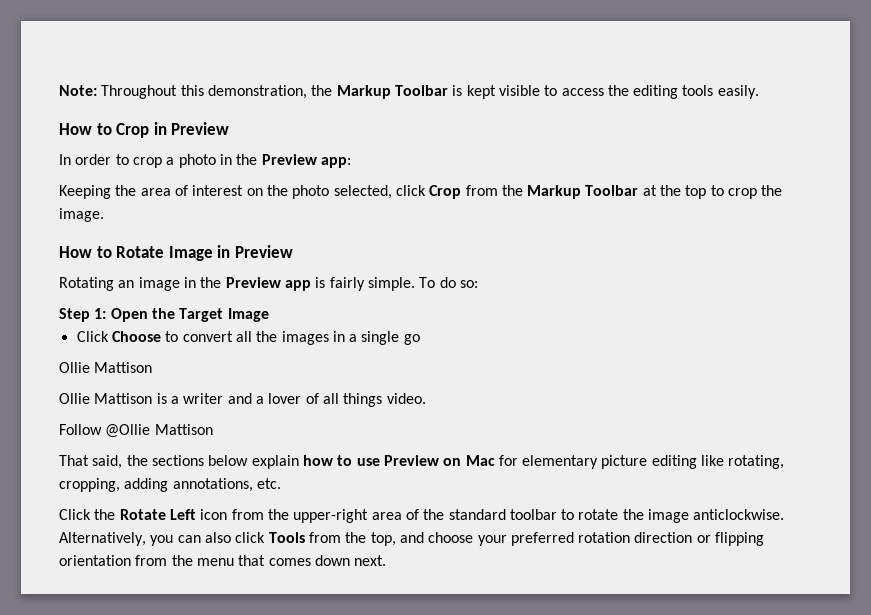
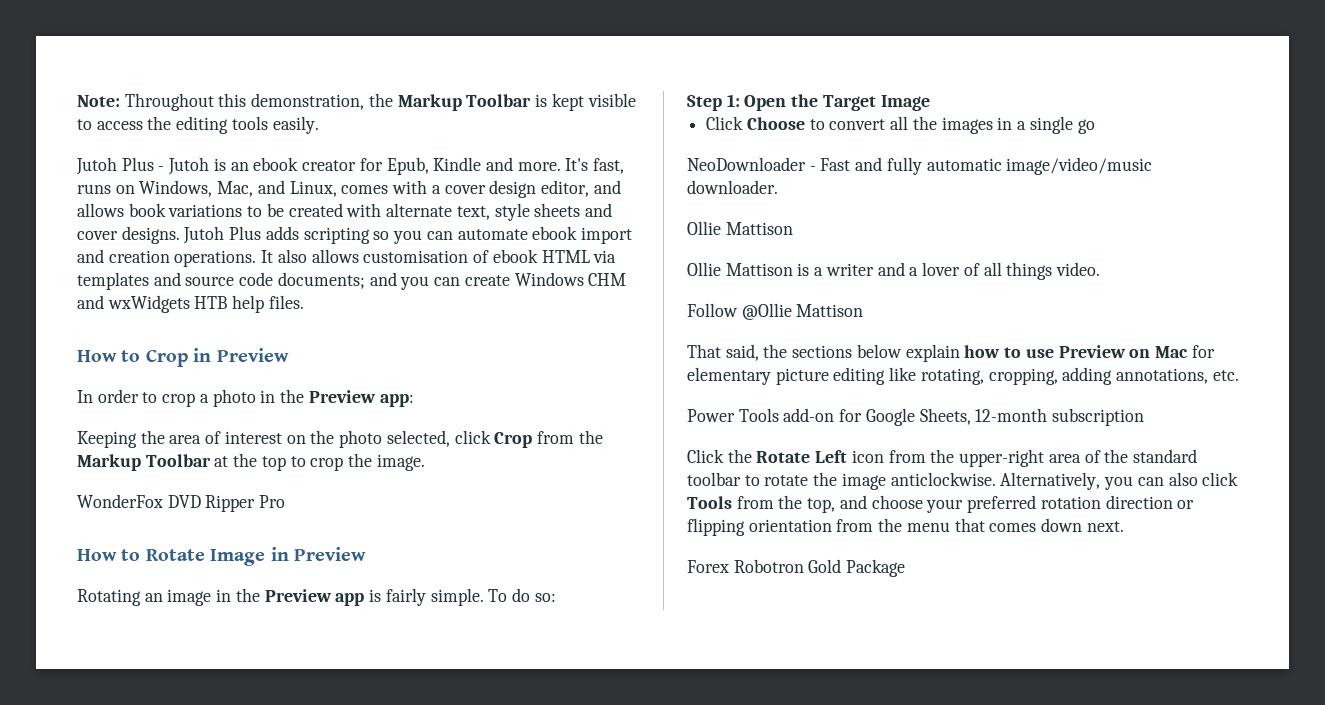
(759, 92) none -> [76,157,625,175] [77,180,621,198] [77,203,612,221] [77,226,632,244] [77,249,617,267] [77,272,627,290] [77,295,304,313] // Jutoh Plus - Jutoh is an ebook creator for Epub, Kindle and more. It's fast, runs on Windows, Mac, and Linux, comes with a cover design editor, and allows book variations to be created with alternate text, style sheets and cover designs. Jutoh Plus adds scripting so you can automate ebook import and creation operations. It also allows customisation of ebook HTML via templates and source code documents; and you can create Windows CHM and wxWidgets HTB help files.
(104, 215) none -> [77,494,286,512] // WonderFox DVD Ripper Pro
(420, 339) none -> [687,157,1153,175] [687,180,778,194] // NeoDownloader - Fast and fully automatic image/video/music downloader.
(281, 483) none -> [687,408,1145,426] // Power Tools add-on for Google Sheets, 12-month subscription
(387, 560) none -> [687,559,906,577] // Forex Robotron Gold Package

